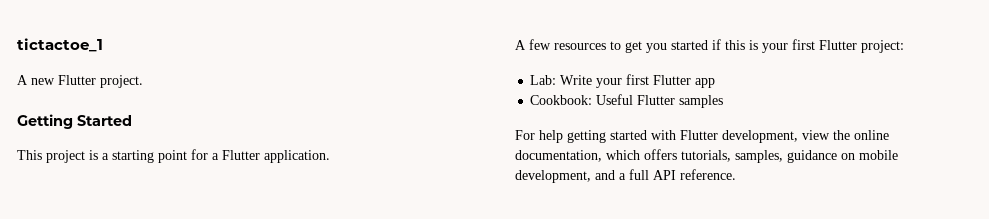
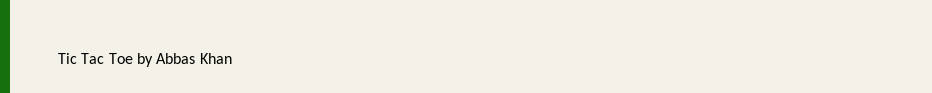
[17,38,103,52] [17,75,143,88] [17,114,132,129] [17,149,330,163] [515,39,904,53] [530,74,716,88] [530,94,724,108] [515,130,889,143] [515,149,898,163] [515,169,736,183] tictactoe_1 // A new Flutter project. // Getting Started // This project is a starting point for a Flutter application. // A few resources to get you started if this is your first Flutter project: // Lab: Write your first Flutter app // Cookbook: Useful Flutter samples // For help getting started with Flutter development, view the online documentation, which offers tutorials, samples, guidance on mobile development, and a full API reference. -> [58,53,232,67] Tic Tac Toe by Abbas Khan

